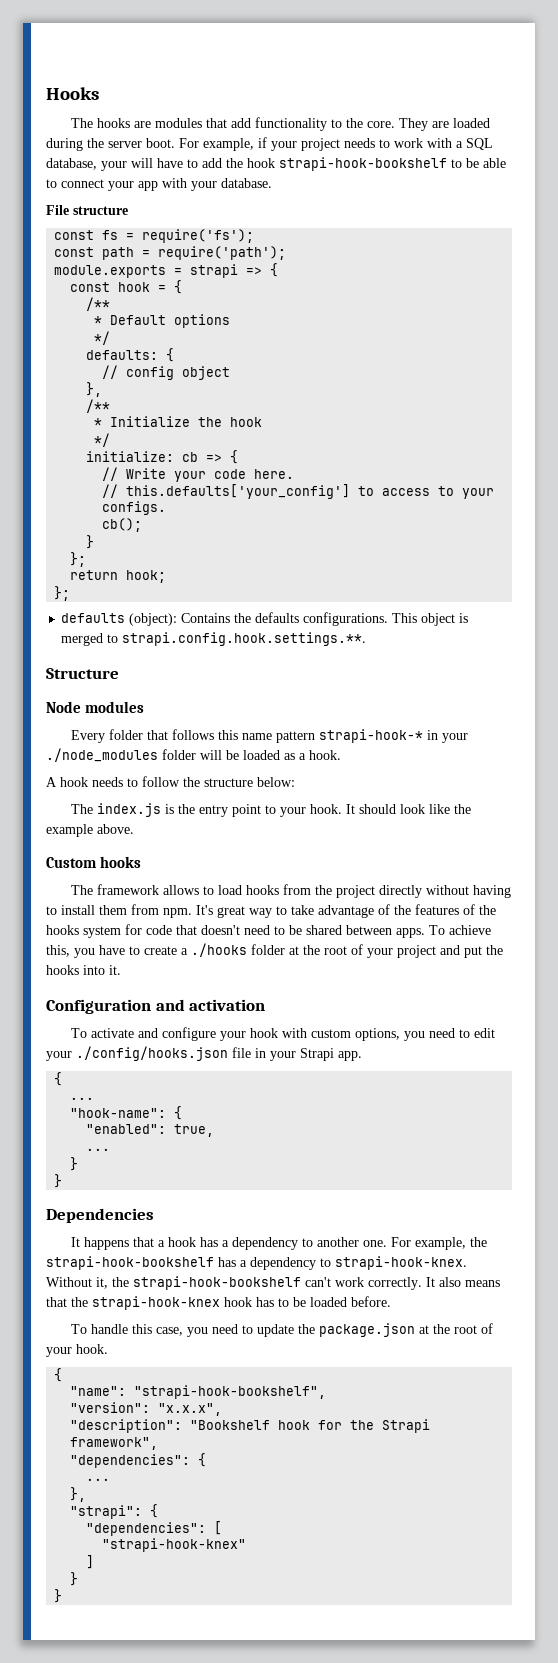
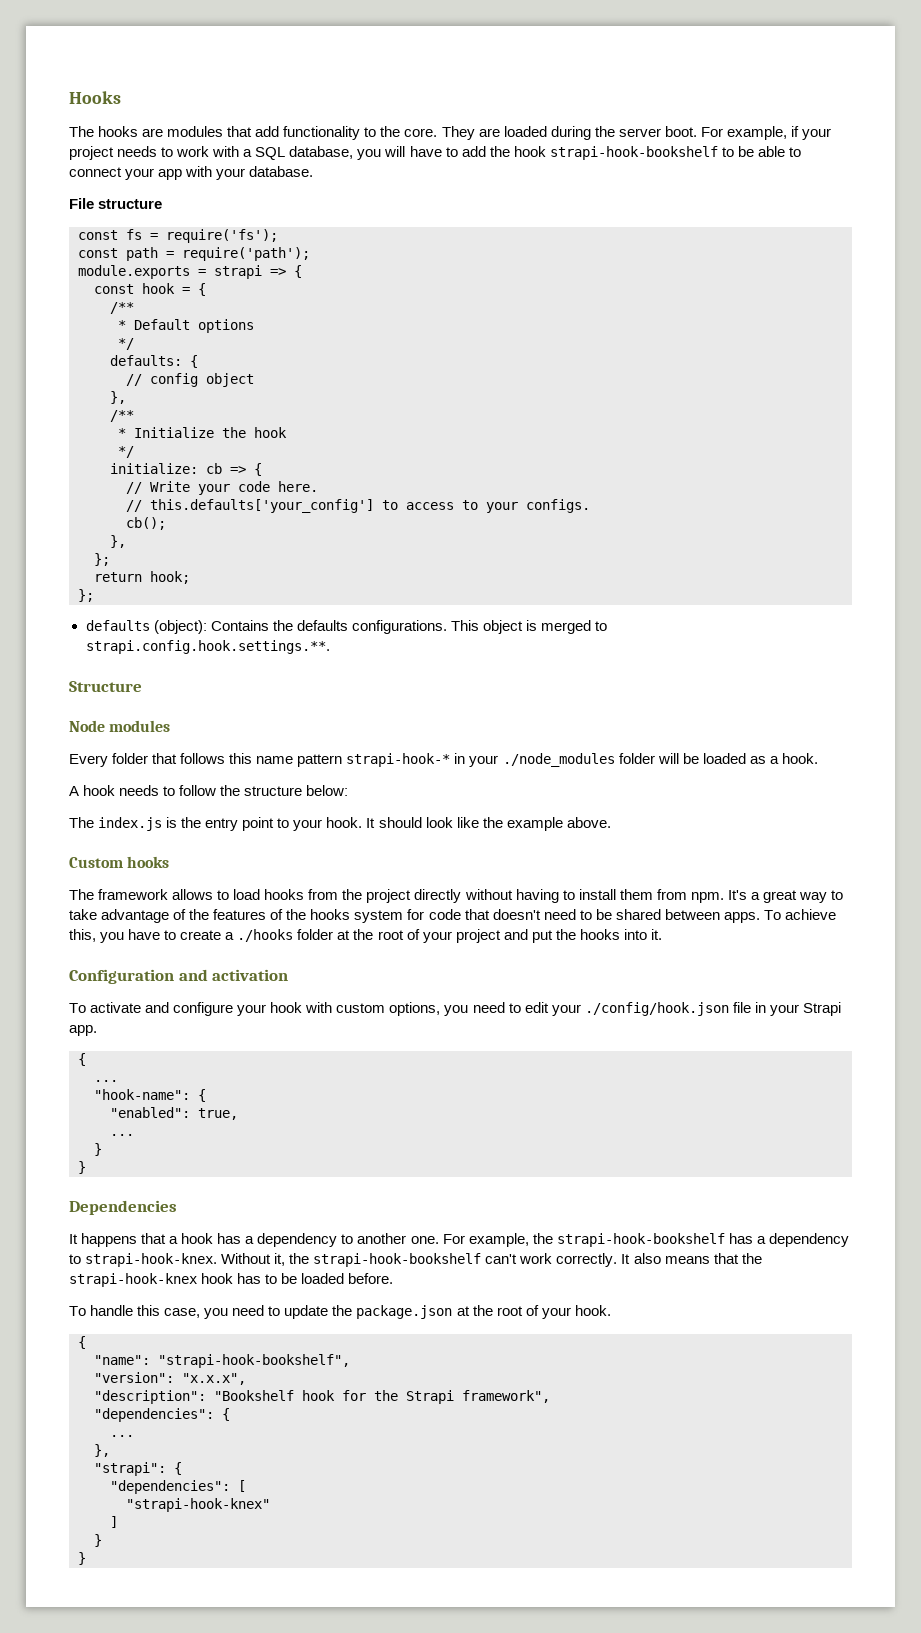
[101,161,127,171] your -> [357,149,382,160] you
[86,535,95,549] } -> [110,535,126,548] },
(213, 910) none -> [750,892,760,900] a
[76,1046,228,1061] ./config/hooks.json -> [584,1002,729,1016] ./config/hook.json

